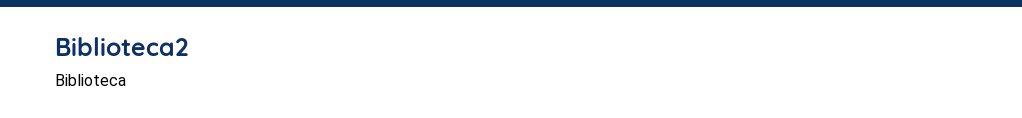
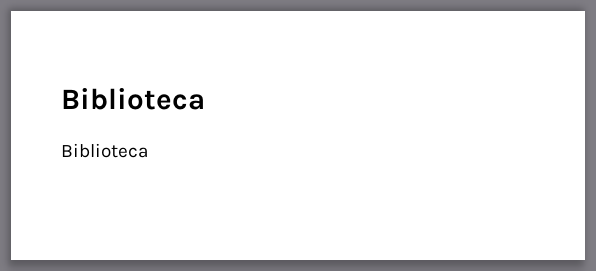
[55,37,188,56] Biblioteca2 -> [61,88,205,110] Biblioteca

